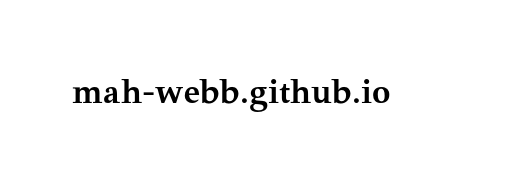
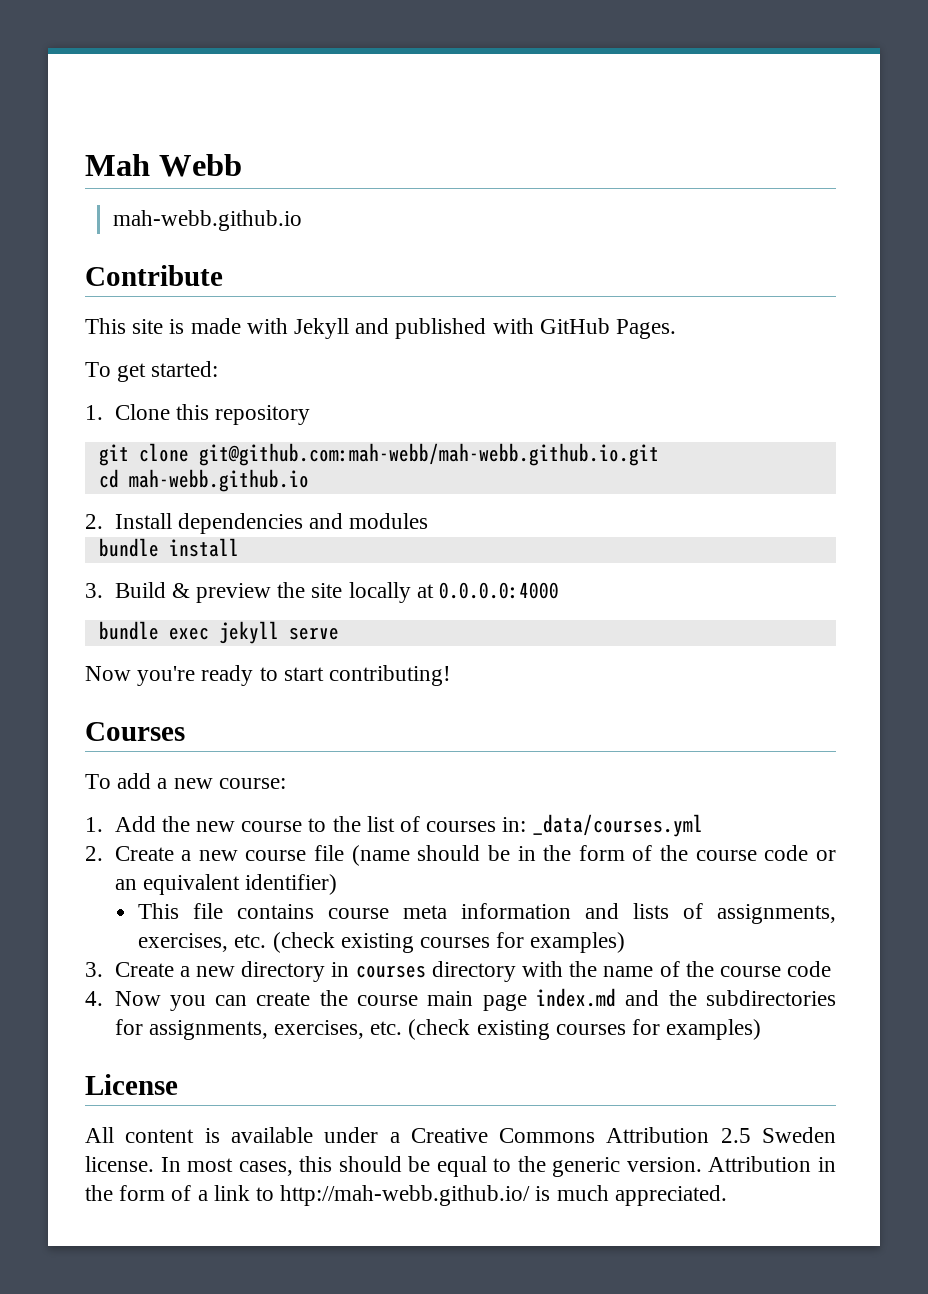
[72,79,390,112] mah-webb.github.io -> [85,154,242,177] [112,210,302,231] [85,265,223,286] [85,318,677,339] [85,361,219,382] [85,404,310,425] [98,443,659,466] [98,469,309,492] [85,513,429,534] [98,538,239,557] [85,582,559,603] [98,621,339,644] [85,665,452,686] [85,722,185,741] [85,773,286,789] [85,814,703,837] [85,845,836,866] [114,874,337,895] [138,903,836,924] [138,932,626,953] [85,961,832,982] [85,988,836,1011] [114,1019,762,1040] [85,1074,178,1095] [85,1127,836,1143] [85,1156,837,1177] [85,1185,727,1206] Mah Webb // mah-webb.github.io // Contribute // This site is made with Jekyll and published with GitHub Pages. // To get started: // 1. Clone this repository // git clone git@github.com:mah-webb/mah-webb.github.io.git // cd mah-webb.github.io // 2. Install dependencies and modules // bundle install // 3. Build & preview the site locally at 0.0.0.0:4000 // bundle exec jekyll serve // Now you're ready to start contributing! // Courses // To add a new course: // 1. Add the new course to the list of courses in: _data/courses.yml // 2. Create a new course file (name should be in the form of the course code or an equivalent identifier) // This file contains course meta information and lists of assignments, exercises, etc. (check existing courses for examples) // 3. Create a new directory in courses directory with the name of the course code // 4. Now you can create the course main page index.md and the subdirectories for assignments, exercises, etc. (check existing courses for examples) // License // All content is available under a Creative Commons Attribution 2.5 Sweden license. In most cases, this should be equal to the generic version. Attribution in the form of a link to http://mah-webb.github.io/ is much appreciated.

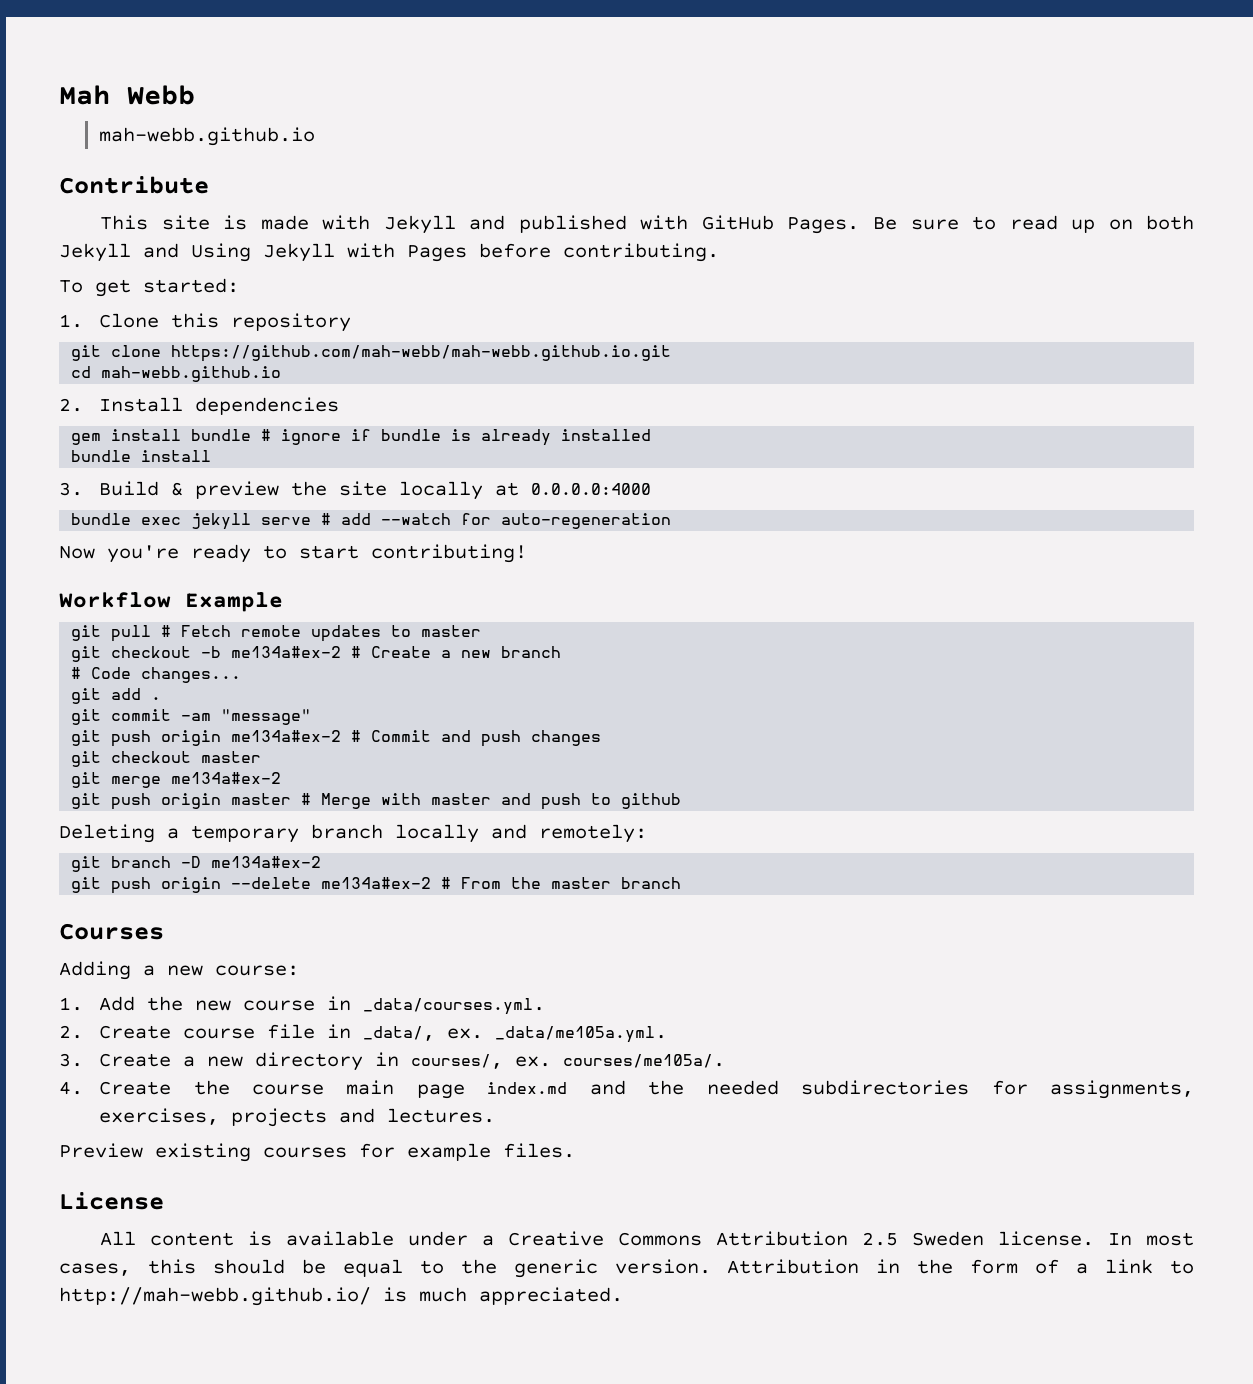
(677, 329) none -> [872,215,1195,233] [59,243,719,262] Be sure to read up on both Jekyll and Using Jekyll with Pages before contributing.
[198,443,659,466] git@github.com:mah-webb/mah-webb.github.io.git -> [171,345,672,362] https://github.com/mah-webb/mah-webb.github.io.git
[308,513,429,529] and modules -> [71,429,652,446] // gem install bundle # ignore if bundle is already installed
(339, 633) none -> [321,513,672,529] # add --watch for auto-regeneration
(452, 675) none -> [59,592,283,612] [71,625,482,642] [71,646,562,662] [71,667,242,683] [71,688,162,704] [71,709,312,725] [71,730,602,747] [71,751,262,767] [71,772,282,788] [71,793,682,810] [59,824,647,843] [71,856,322,872] [71,877,682,894] // Workflow Example // git pull # Fetch remote updates to master // git checkout -b me134a#ex-2 # Create a new branch // # Code changes... // git add . // git commit -am "message" // git push origin me134a#ex-2 # Commit and push changes // git checkout master // git merge me134a#ex-2 // git push origin master # Merge with master and push to github // Deleting a temporary branch locally and remotely: // git branch -D me134a#ex-2 // git push origin --delete me134a#ex-2 # From the master branch
[85,773,152,789] To add -> [59,961,131,980] Adding
[308,814,703,837] [85,845,836,866] [114,874,337,895] [138,903,836,924] [138,932,626,953] to the list of courses in: _data/courses.yml // 2. Create a new course file (name should be in the form of the course code or an equivalent identifier) // This file contains course meta information and lists of assignments, exercises, etc. (check existing courses for examples) -> [327,996,546,1015] [59,1024,668,1043] in _data/courses.yml. // 2. Create course file in _data/, ex. _data/me105a.yml.
[355,961,832,982] [85,991,311,1011] courses directory with the name of the course code // 4. Now you can create -> [411,1054,726,1069] [59,1081,172,1095] courses/, ex. courses/me105a/. // 4. Create
(697, 998) none -> [706,1080,779,1095] needed
[370,1019,762,1040] etc. (check existing courses for examples) -> [231,1108,496,1127] [59,1143,575,1162] projects and lectures. // Preview existing courses for example files.

